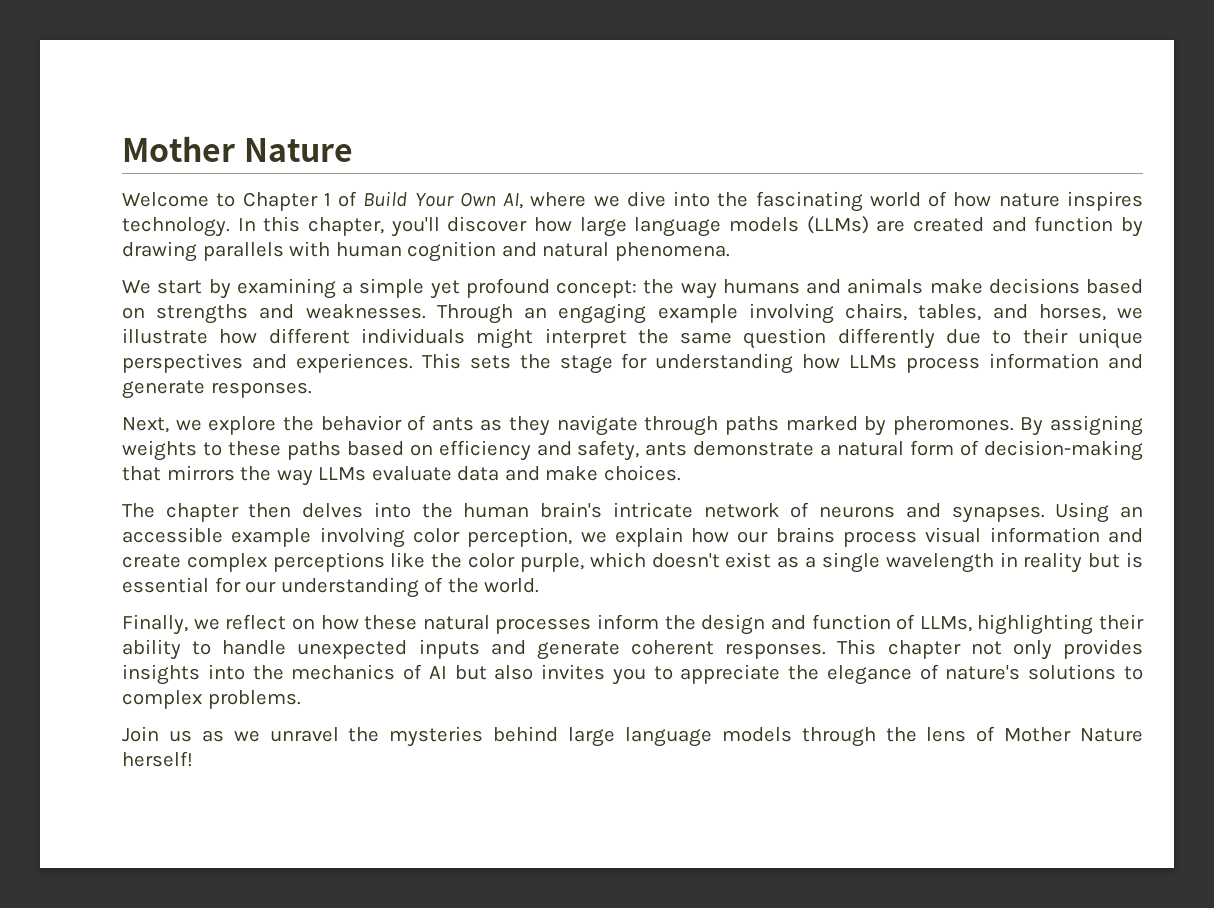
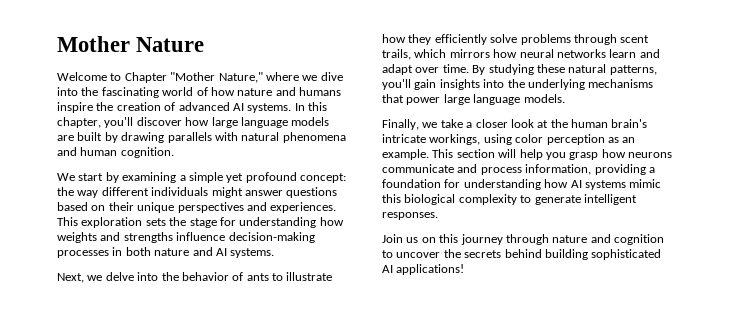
[323,191,524,209] 1 of Build Your Own AI, -> [170,72,263,83] "Mother Nature,"
[1067,191,1144,211] [122,217,230,237] inspires technology. -> [275,87,341,96] [57,102,292,113] and humans inspire the creation of advanced AI systems.
[806,216,1143,237] [122,241,730,262] (LLMs) are created and function by drawing parallels with human cognition and natural phenomena. -> [57,132,346,143] [57,147,174,158] are built by drawing parallels with natural phenomena and human cognition.
[722,278,1143,294] [122,303,1144,324] [122,328,1012,349] humans and animals make decisions based on strengths and weaknesses. Through an engaging example involving chairs, tables, and horses, we illustrate how different individuals might interpret the same question differently due to -> [101,187,338,198] [57,202,106,211] different individuals might answer questions based on
(461, 361) none -> [81,217,143,228] exploration
[849,353,1143,373] [122,380,312,399] LLMs process information and generate responses. -> [57,232,315,243] [57,247,275,258] weights and strengths influence decision-making processes in both nature and AI systems.
[208,416,277,435] explore -> [105,272,159,281] delve into
[480,415,1143,436] [122,440,1143,461] [122,465,681,486] [122,502,1144,523] [122,527,1143,548] [122,552,1144,573] [122,577,540,598] [122,614,1144,635] [122,639,1144,660] [122,664,1143,685] [122,690,301,709] [122,726,1143,747] [122,751,193,767] as they navigate through paths marked by pheromones. By assigning weights to these paths based on efficiency and safety, ants demonstrate a natural form of decision-making that mirrors the way LLMs evaluate data and make choices. // The chapter then delves into the human brain's intricate network of neurons and synapses. Using an accessible example involving color perception, we explain how our brains process visual information and create complex perceptions like the color purple, which doesn't exist as a single wavelength in reality but is essential for our understanding of the world. // Finally, we reflect on how these natural processes inform the design and function of LLMs, highlighting their ability to handle unexpected inputs and generate coherent responses. This chapter not only provides insights into the mechanics of AI but also invites you to appreciate the elegance of nature's solutions to complex problems. // Join us as we unravel the mysteries behind large language models through the lens of Mother Nature herself! -> [272,272,333,281] [382,34,650,45] [382,49,660,60] [382,64,657,75] [382,79,654,90] [382,94,565,105] [382,119,648,130] [382,134,636,145] [382,149,672,160] [382,164,655,175] [382,179,662,190] [382,194,637,205] [382,212,438,220] [382,234,664,245] [382,249,662,260] [382,264,465,275] to illustrate how they efficiently solve problems through scent trails, which mirrors how neural networks learn and adapt over time. By studying these natural patterns, you'll gain insights into the underlying mechanisms that power large language models. // Finally, we take a closer look at the human brain's intricate workings, using color perception as an example. This section will help you grasp how neurons communicate and process information, providing a foundation for understanding how AI systems mimic this biological complexity to generate intelligent responses. // Join us on this journey through nature and cognition to uncover the secrets behind building sophisticated AI applications!

